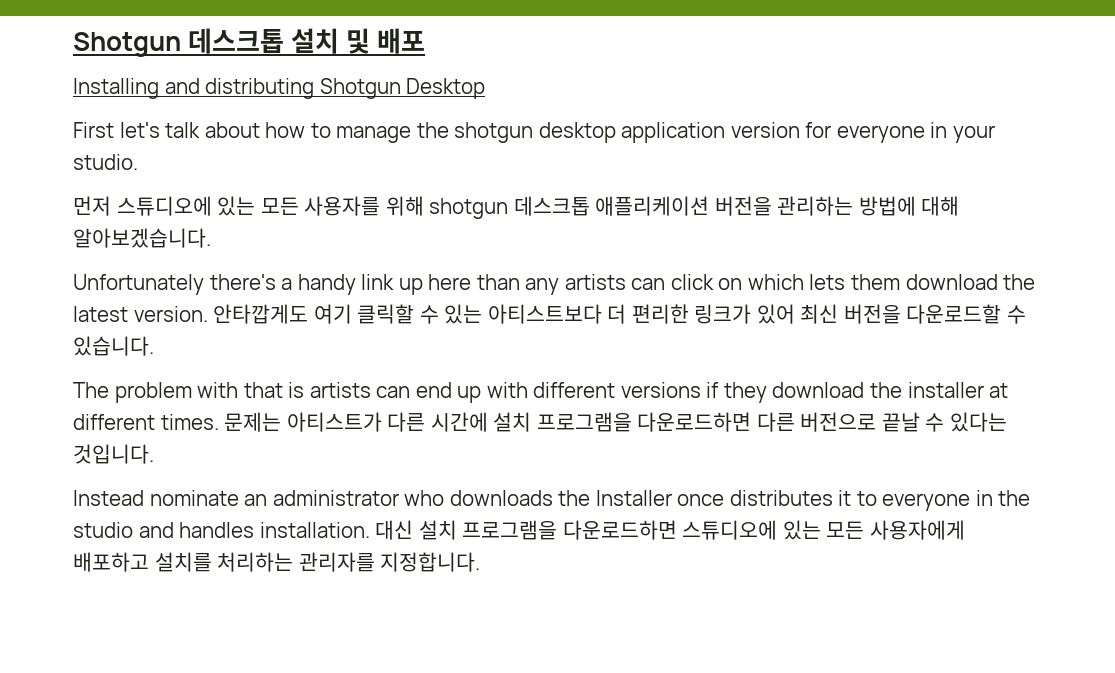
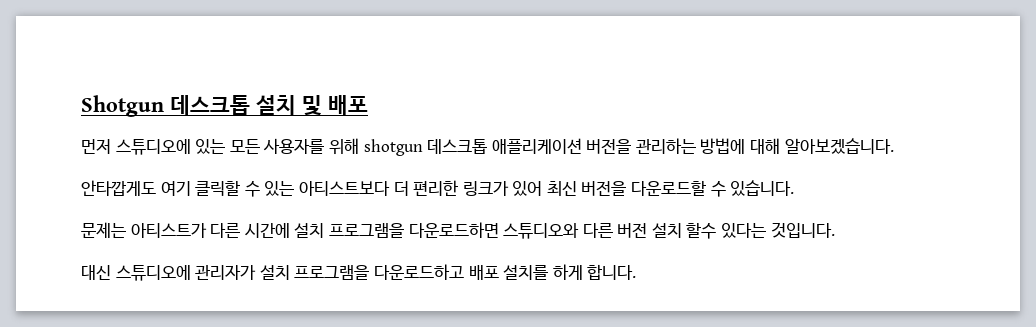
[73,78,486,99] [73,122,996,143] [73,154,138,170] // Installing and distributing Shotgun Desktop // First let's talk about how to manage the shotgun desktop application version for everyone in your studio. -> (368, 105) none
[73,274,1036,295] [73,306,208,322] Unfortunately there's a handy link up here than any artists can click on which lets them download the latest version. -> (894, 146) none
[73,382,1009,403] [73,414,219,430] The problem with that is artists can end up with different versions if they download the installer at different times. -> (795, 188) none
[756,412,1007,432] [73,444,154,464] [73,490,1031,511] [73,520,965,540] [73,552,481,572] 다른 버전으로 끝날 수 있다는 것입니다. // Instead nominate an administrator who downloads the Installer once distributes it to everyone in the studio and handles installation. 대신 설치 프로그램을 다운로드하면 스튜디오에 있는 모든 사용자에게 배포하고 설치를 처리하는 관리자를 지정합니다. -> [503,222,835,239] [81,264,637,281] 스튜디오와 다른 버전 설치 할수 있다는 것입니다. // 대신 스튜디오에 관리자가 설치 프로그램을 다운로드하고 배포 설치를 하게 합니다.

